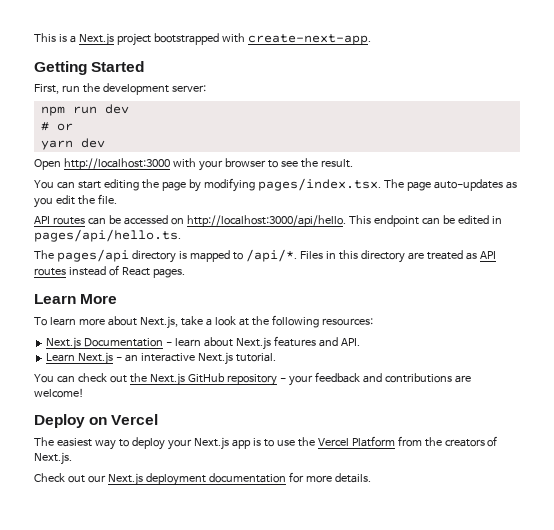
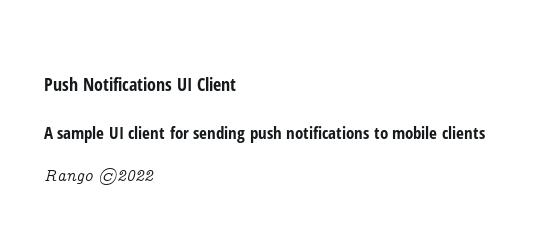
[34,33,371,46] [34,61,145,75] [34,83,206,95] [40,104,129,116] [40,122,73,131] [40,138,105,150] [34,158,353,171] [34,178,517,192] [34,194,117,208] [34,215,502,227] [34,229,181,242] [34,249,496,263] [34,265,185,278] [34,294,118,304] [34,315,373,329] [46,336,360,350] [46,352,276,365] [34,372,471,386] [34,388,84,398] [34,414,159,428] [34,436,498,450] [34,452,72,465] [34,472,371,486] This is a Next.js project bootstrapped with create-next-app. // Getting Started // First, run the development server: // npm run dev // # or // yarn dev // Open http://localhost:3000 with your browser to see the result. // You can start editing the page by modifying pages/index.tsx. The page auto-updates as you edit the file. // API routes can be accessed on http://localhost:3000/api/hello. This endpoint can be edited in pages/api/hello.ts. // The pages/api directory is mapped to /api/*. Files in this directory are treated as API routes instead of React pages. // Learn More // To learn more about Next.js, take a look at the following resources: // Next.js Documentation - learn about Next.js features and API. // Learn Next.js - an interactive Next.js tutorial. // You can check out the Next.js GitHub repository - your feedback and contributions are welcome! // Deploy on Vercel // The easiest way to deploy your Next.js app is to use the Vercel Platform from the creators of Next.js. // Check out our Next.js deployment documentation for more details. -> [44,77,236,91] [44,126,485,143] [44,168,154,185] Push Notifications UI Client // A sample UI client for sending push notifications to mobile clients // Rango ©2022

